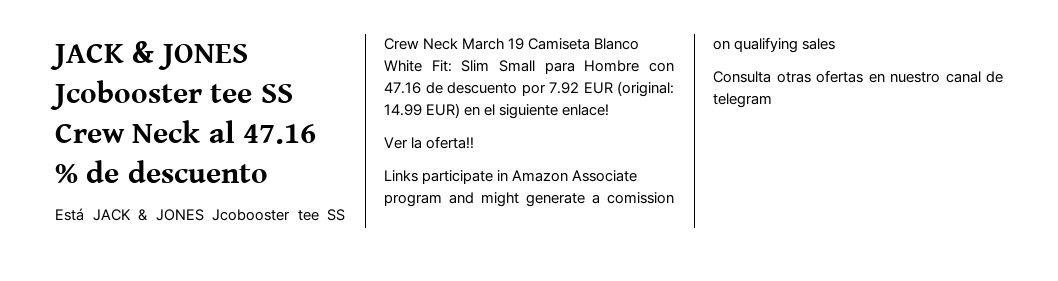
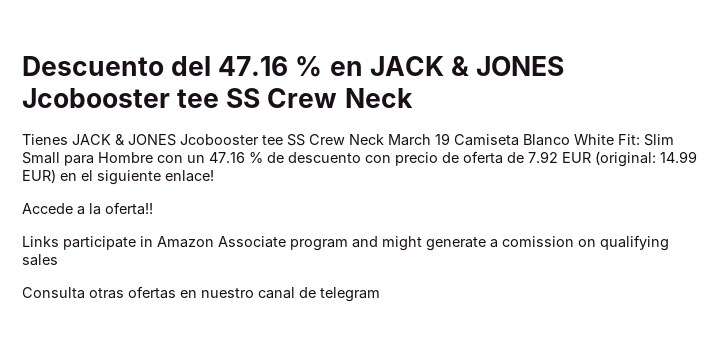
[50,41,248,70] [50,80,293,110] [55,120,317,144] [55,160,268,183] [55,208,84,221] JACK & JONES Jcobooster tee SS Crew Neck al 47.16 % de descuento // Está -> [22,56,565,77] [22,88,413,108] [22,134,68,145] Descuento del 47.16 % en JACK & JONES Jcobooster tee SS Crew Neck // Tienes
[384,82,546,96] 47.16 de descuento por -> [187,151,524,166] un 47.16 % de descuento con precio de oferta de
[384,137,408,149] Ver -> [22,203,85,215] Accede a

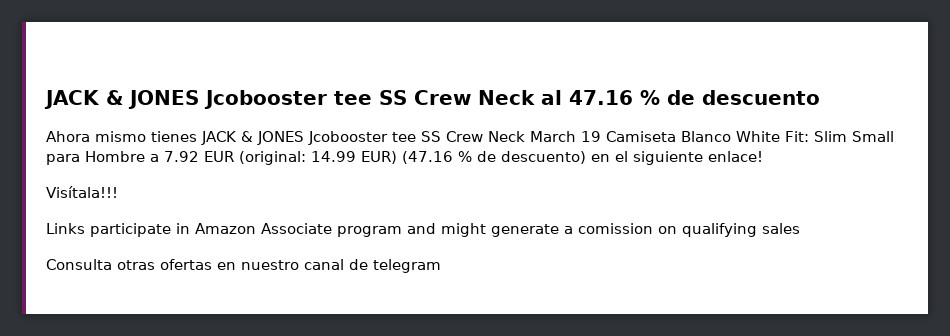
[22,56,565,77] [22,88,413,108] [22,134,68,145] Descuento del 47.16 % en JACK & JONES Jcobooster tee SS Crew Neck // Tienes -> [44,90,820,109] [46,131,197,142] JACK & JONES Jcobooster tee SS Crew Neck al 47.16 % de descuento // Ahora mismo tienes
[157,151,524,166] con un 47.16 % de descuento con precio de oferta de -> [150,154,159,162] a
(56, 176) none -> [402,151,586,164] (47.16 % de descuento)
[22,202,153,215] Accede a la oferta!! -> [46,186,118,198] Visítala!!!

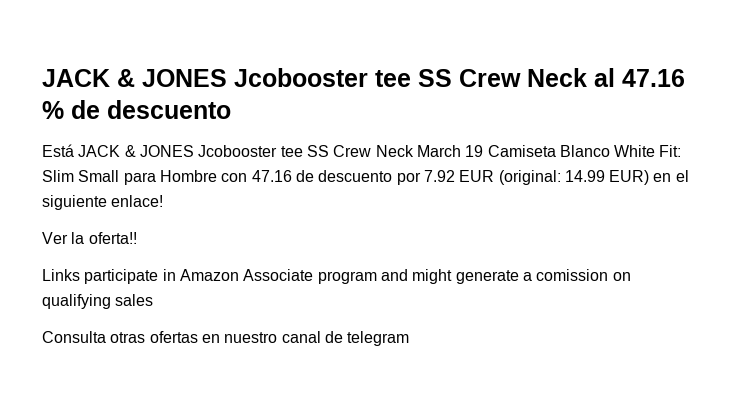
[46,131,197,142] Ahora mismo tienes -> [42,144,74,157] Está
[150,154,159,162] a -> [221,170,421,185] con 47.16 de descuento por
[402,151,586,164] (47.16 % de descuento) -> (650, 177) none
[46,186,118,198] Visítala!!! -> [42,232,137,244] Ver la oferta!!

